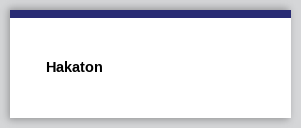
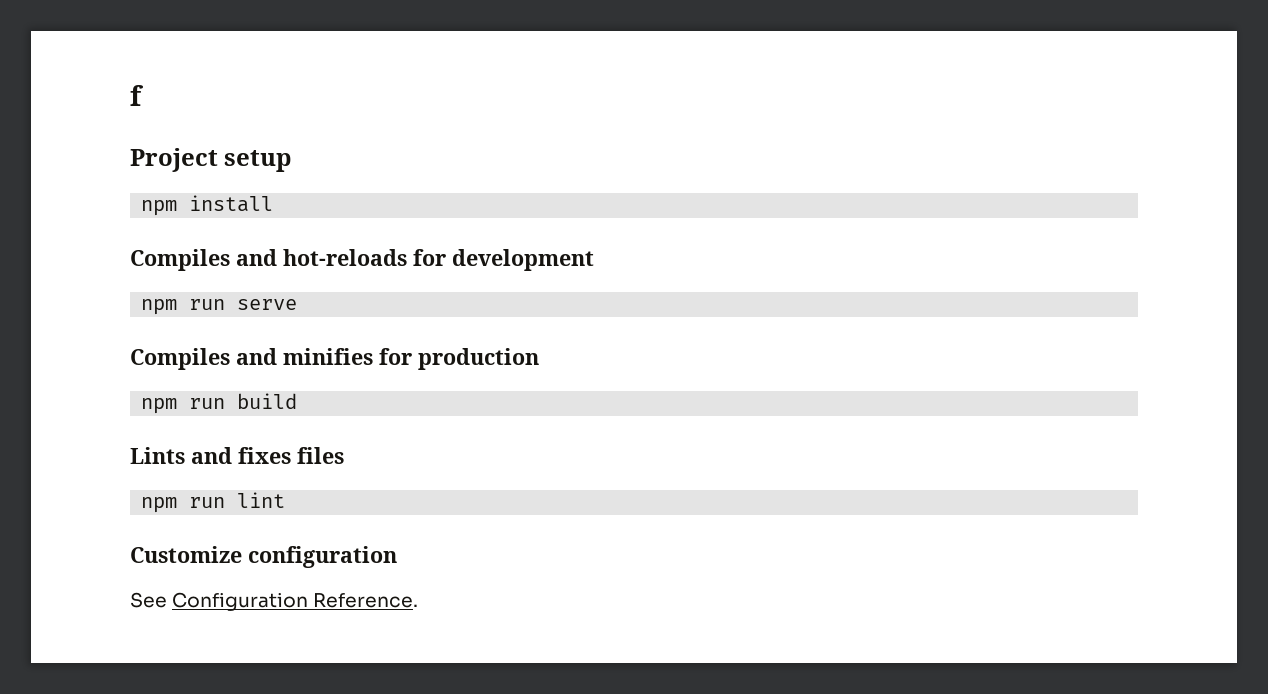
[46,61,103,72] Hakaton -> [130,85,144,106] [130,148,292,172] [141,195,274,216] [130,249,594,271] [141,299,298,315] [130,348,539,370] [141,393,298,414] [130,447,344,464] [141,492,286,513] [130,546,397,568] [130,592,419,611] f // Project setup // npm install // Compiles and hot-reloads for development // npm run serve // Compiles and minifies for production // npm run build // Lints and fixes files // npm run lint // Customize configuration // See Configuration Reference.

